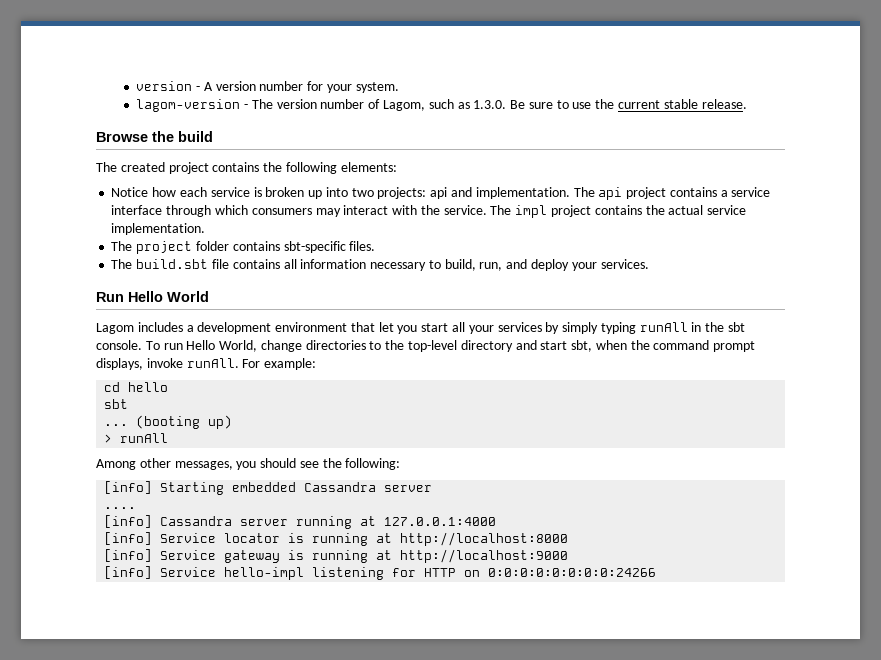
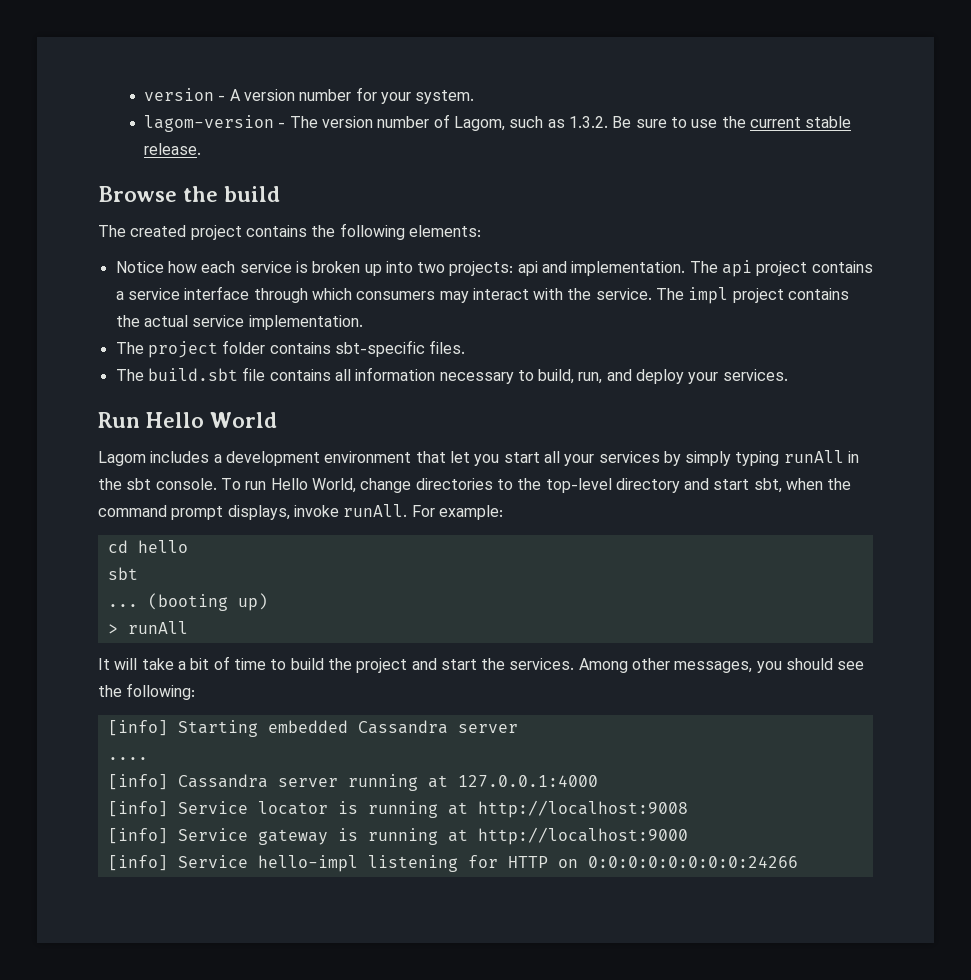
[473,100,507,109] 1.3.0. -> [568,116,608,128] 1.3.2.
(169, 438) none -> [98,656,575,673] It will take a bit of time to build the project and start the services.
[400,532,569,546] http://localhost:8000 -> [477,800,688,818] http://localhost:9008

